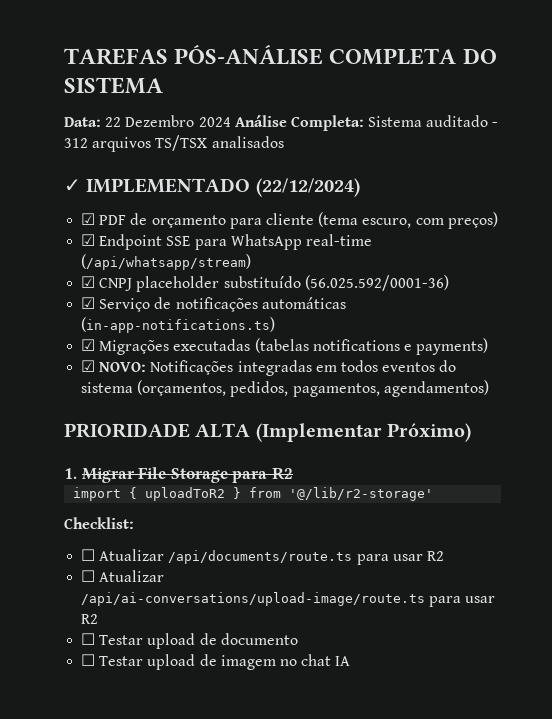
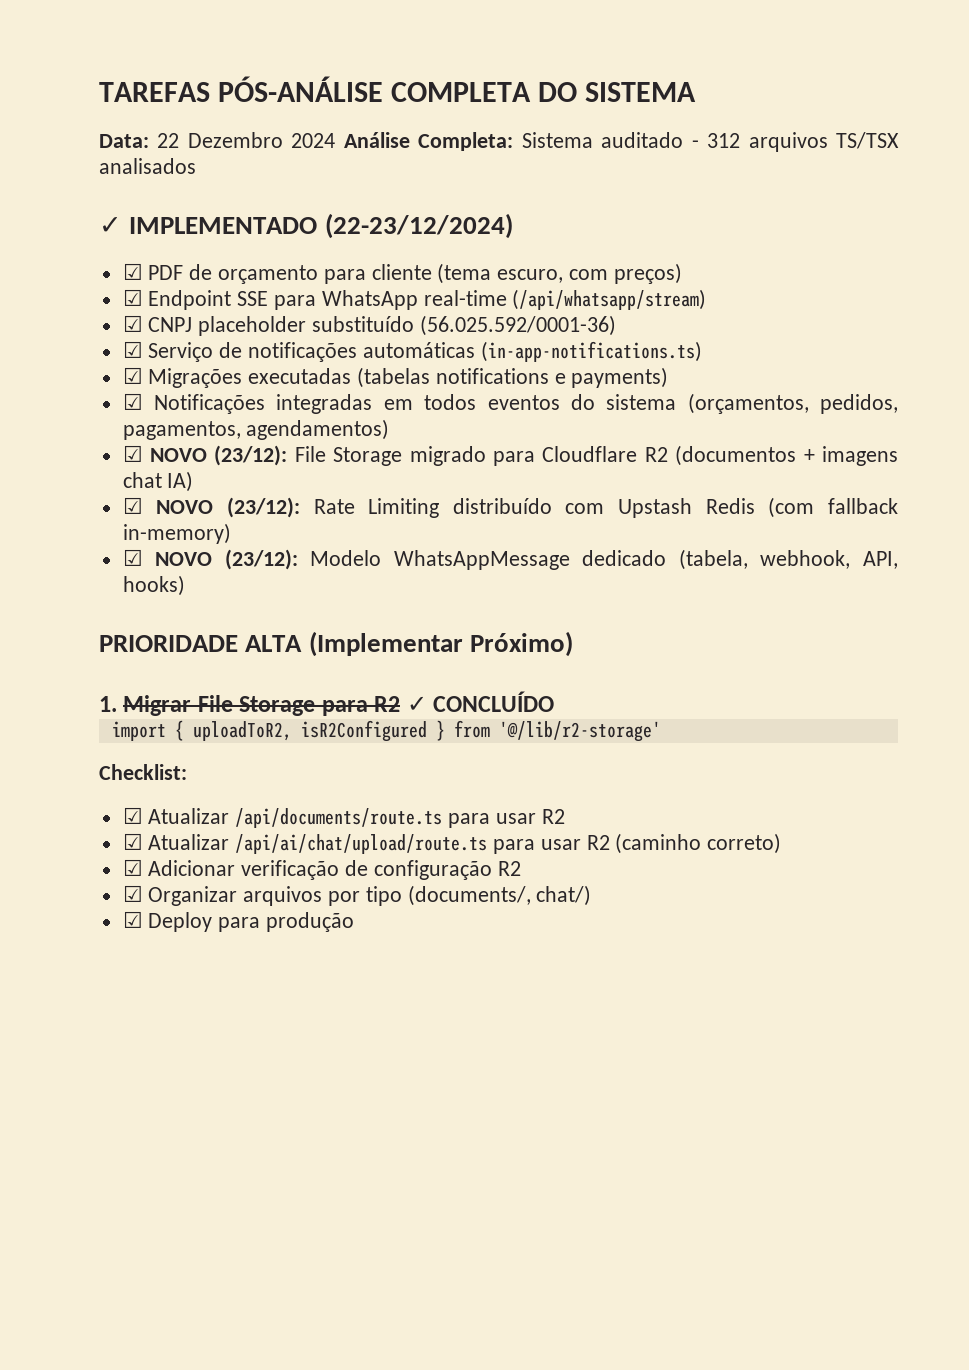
[255,178,360,197] (22/12/2024) -> [324,213,513,239] (22-23/12/2024)
[99,362,147,372] NOVO: -> (143, 401) none
(489, 388) none -> [122,445,898,466] [122,471,194,492] [122,497,898,518] [122,523,231,544] [122,549,899,570] [122,575,185,596] // ☑ NOVO (23/12): File Storage migrado para Cloudflare R2 (documentos + imagens chat IA) // ☑ NOVO (23/12): Rate Limiting distribuído com Upstash Redis (com fallback in-memory) // ☑ NOVO (23/12): Modelo WhatsAppMessage dedicado (tabela, webhook, API, hooks)
(293, 473) none -> [406,691,555,712] ✓ CONCLUÍDO
[145,487,226,501] uploadToR2 -> [192,720,427,742] uploadToR2, isR2Configured
[81,549,96,561] ☐ -> [122,807,143,824] ☑
[81,570,165,582] [81,592,496,607] [81,614,99,624] [81,633,298,649] [81,654,351,670] ☐ Atualizar /api/ai-conversations/upload-image/route.ts para usar R2 // ☐ Testar upload de documento // ☐ Testar upload de imagem no chat IA -> [122,833,782,854] [122,859,521,880] [122,885,592,906] [122,911,355,932] ☑ Atualizar /api/ai/chat/upload/route.ts para usar R2 (caminho correto) // ☑ Adicionar verificação de configuração R2 // ☑ Organizar arquivos por tipo (documents/, chat/) // ☑ Deploy para produção

